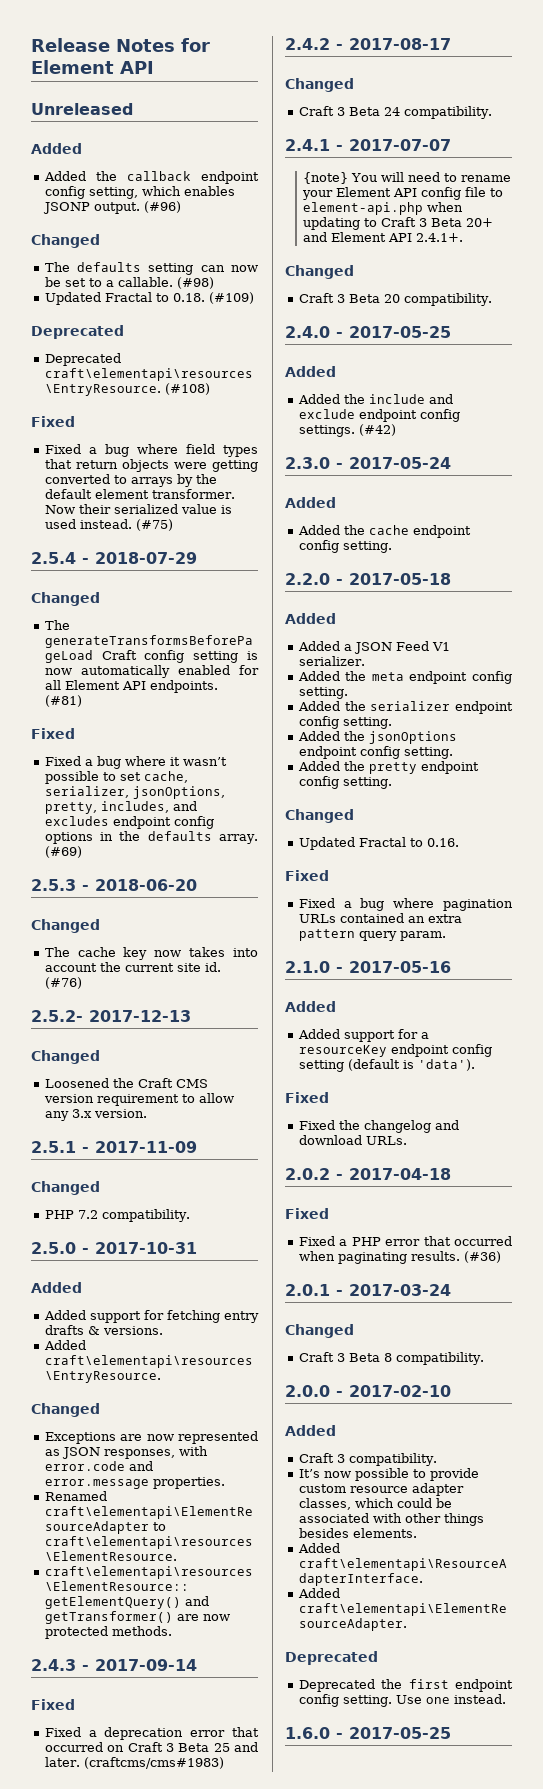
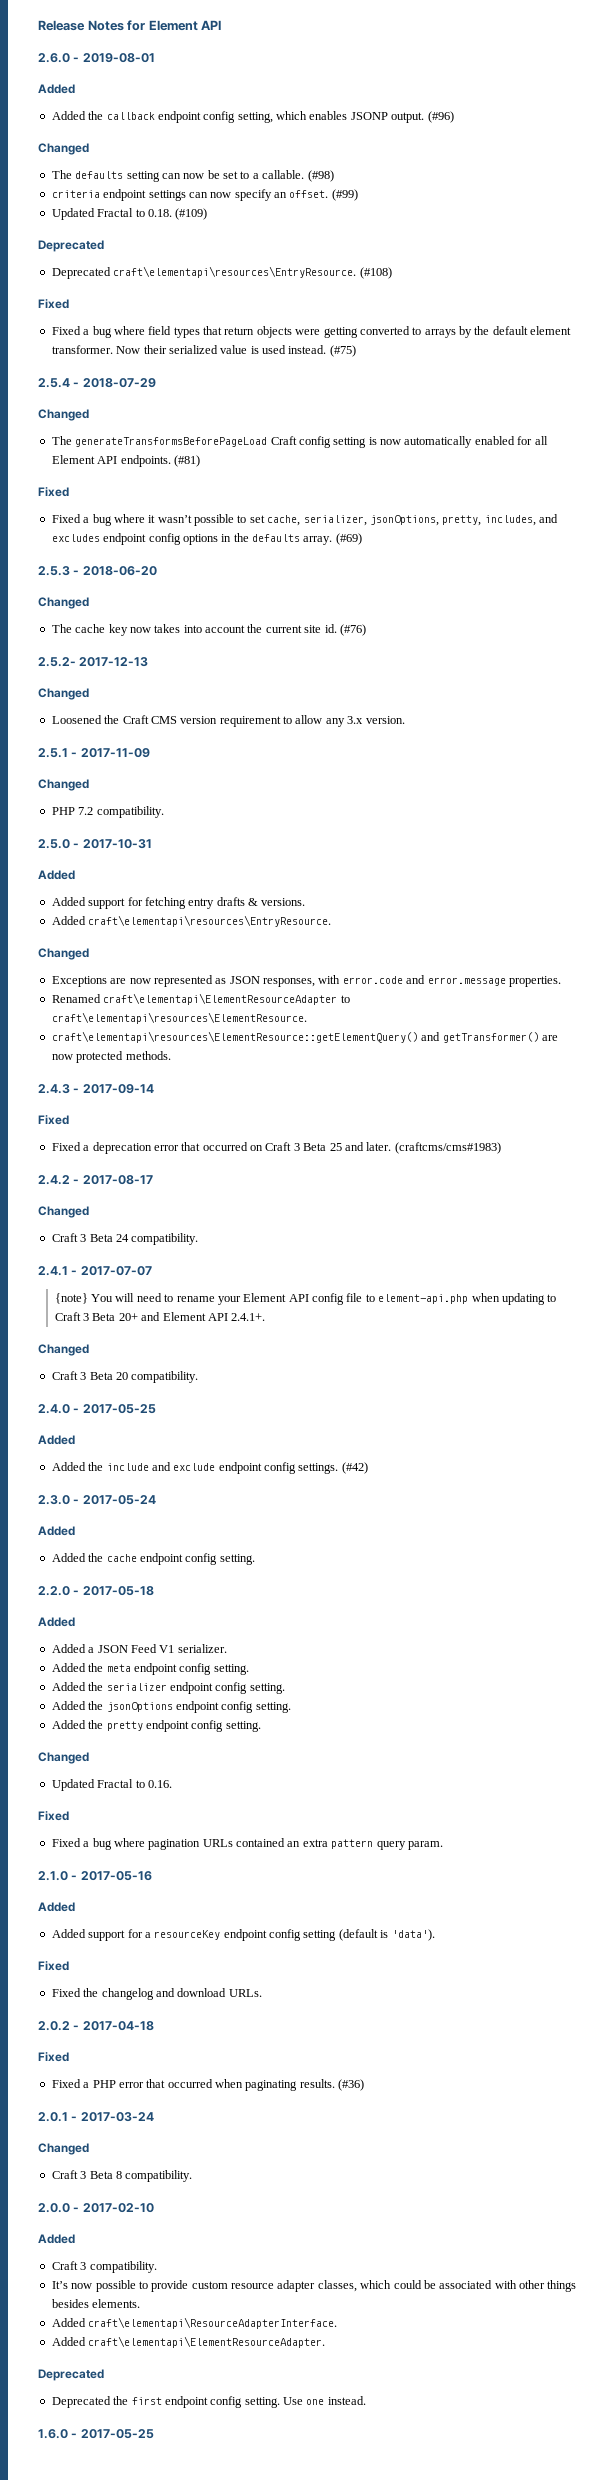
[31,103,133,115] Unreleased -> [38,53,155,63] 2.6.0 - 2019-08-01
(214, 283) none -> [51,189,358,201] // criteria endpoint settings can now specify an offset. (#99)

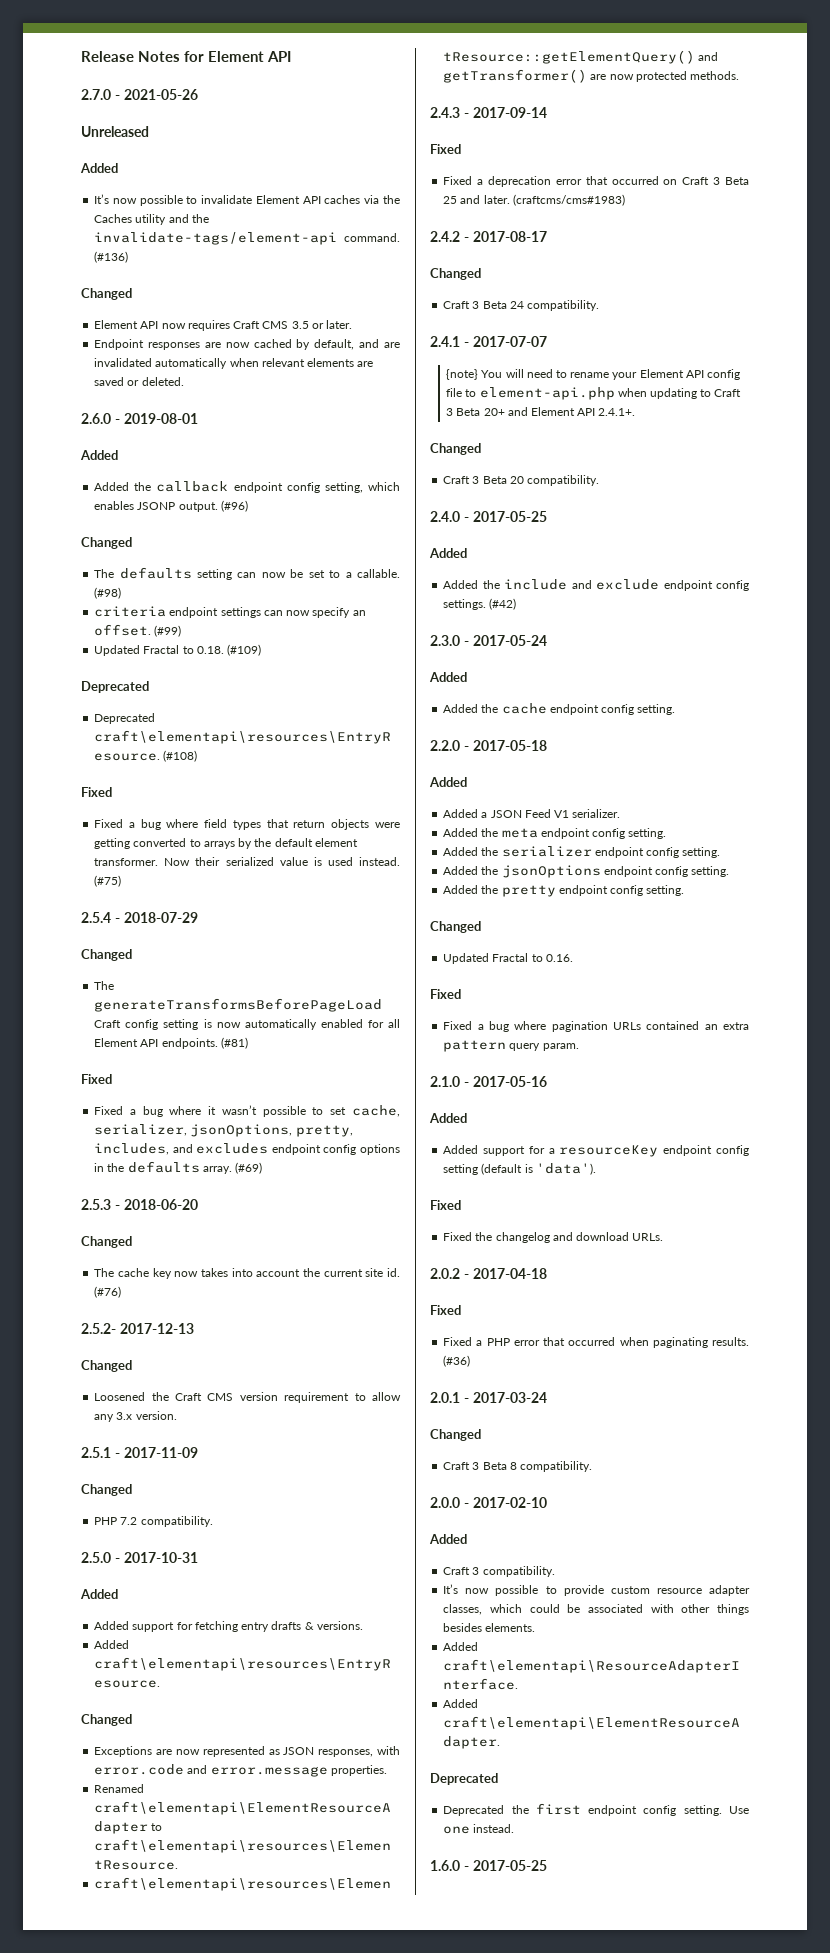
(222, 25) none -> [81,89,198,100] [81,126,149,137] [80,163,118,173] [94,194,400,206] [94,214,209,225] [94,232,400,245] [94,251,129,263] [81,288,132,300] [94,320,353,331] [94,339,400,350] [94,358,374,369] [94,377,184,386] // 2.7.0 - 2021-05-26 // Unreleased // Added // It’s now possible to invalidate Element API caches via the Caches utility and the invalidate-tags/element-api command. (#136) // Changed // Element API now requires Craft CMS 3.5 or later. // Endpoint responses are now cached by default, and are invalidated automatically when relevant elements are saved or deleted.

